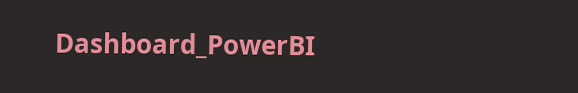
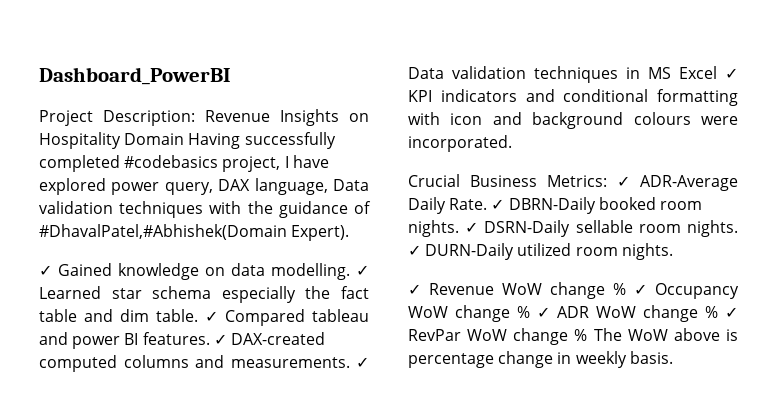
(316, 45) none -> [39,109,369,126] [39,132,336,149] [39,155,329,172] [39,178,369,195] [39,201,371,218] [39,224,350,241] [39,263,369,280] [39,286,369,303] [39,309,369,326] [39,332,325,349] [39,355,369,372] [408,66,738,83] [408,89,738,106] [408,112,738,129] [408,135,512,152] [408,174,738,191] [408,197,702,214] [408,220,738,237] [408,243,673,260] [408,282,739,299] [408,305,738,322] [408,328,738,345] [408,351,673,368] // Project Description: Revenue Insights on Hospitality Domain Having successfully completed #codebasics project, I have explored power query, DAX language, Data validation techniques with the guidance of #DhavalPatel,#Abhishek(Domain Expert). // ✓ Gained knowledge on data modelling. ✓ Learned star schema especially the fact table and dim table. ✓ Compared tableau and power BI features. ✓ DAX-created computed columns and measurements. ✓ Data validation techniques in MS Excel ✓ KPI indicators and conditional formatting with icon and background colours were incorporated. // Crucial Business Metrics: ✓ ADR-Average Daily Rate. ✓ DBRN-Daily booked room nights. ✓ DSRN-Daily sellable room nights. ✓ DURN-Daily utilized room nights. // ✓ Revenue WoW change % ✓ Occupancy WoW change % ✓ ADR WoW change % ✓ RevPar WoW change % The WoW above is percentage change in weekly basis.

